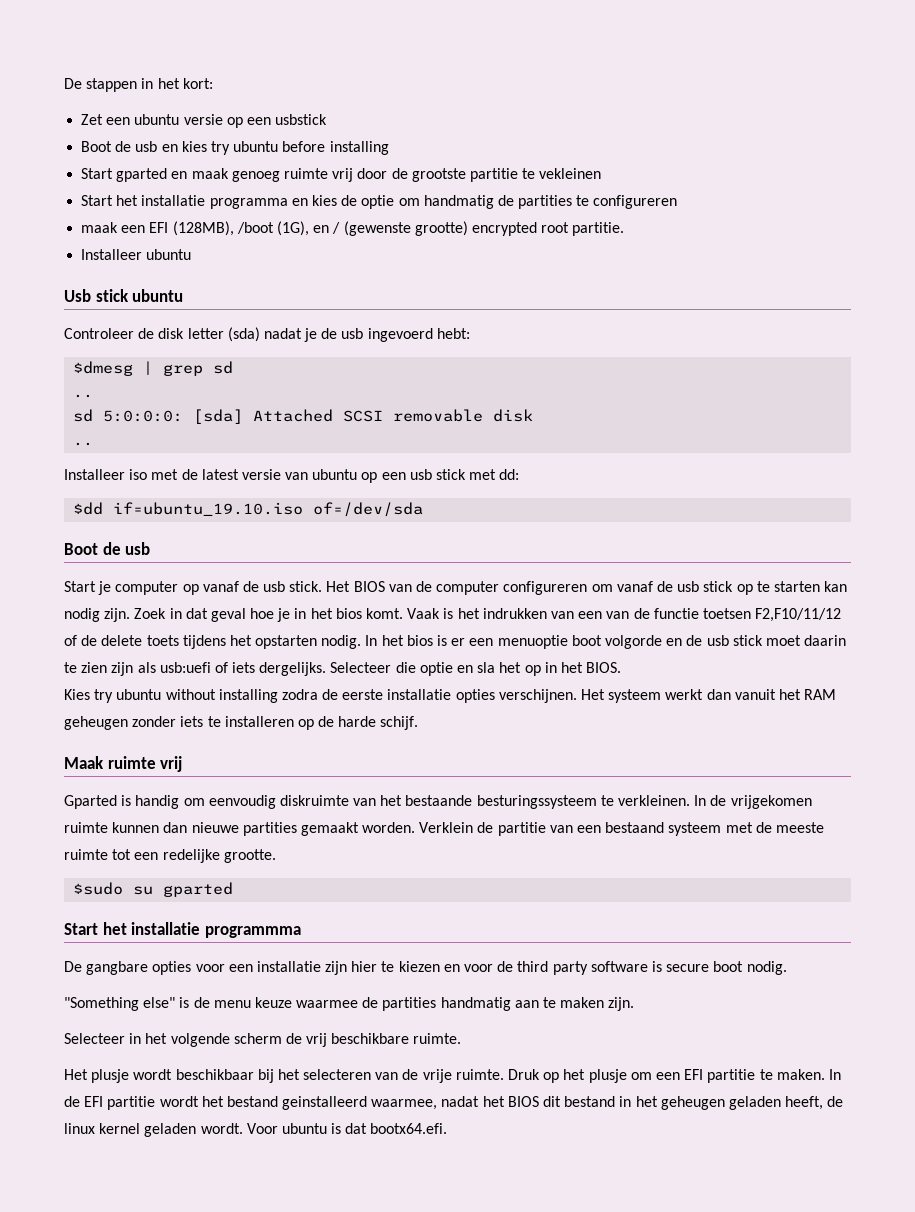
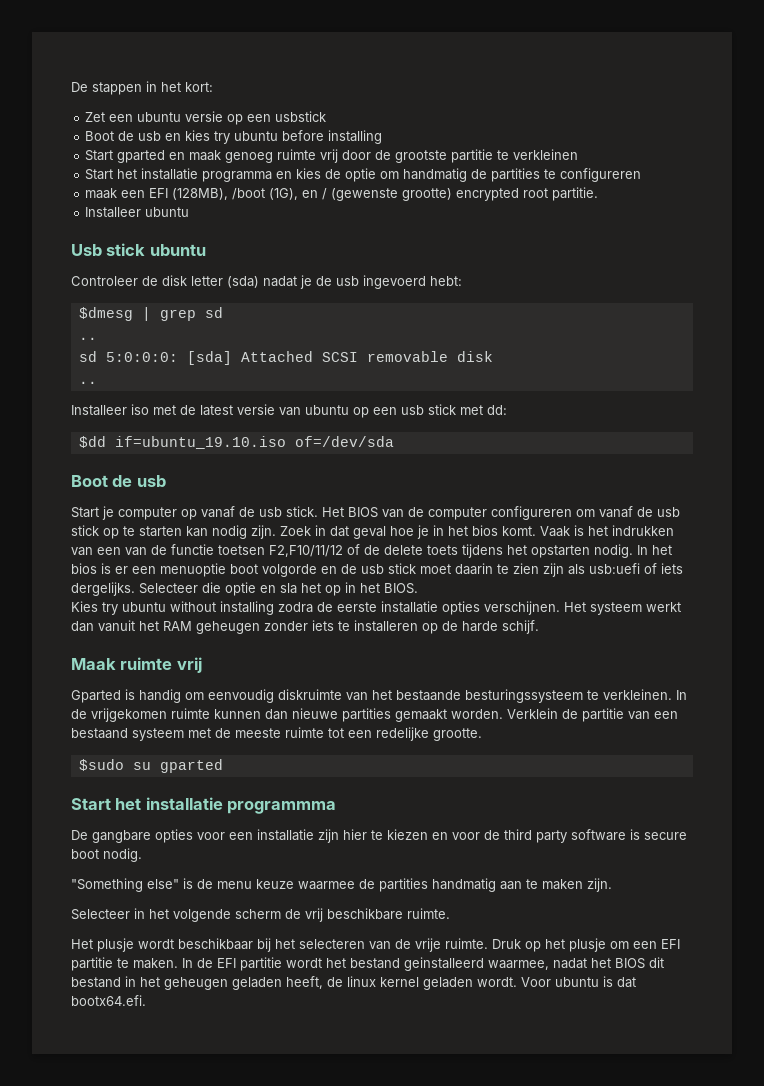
[539,168,602,179] vekleinen -> [513,149,579,160] verkleinen

